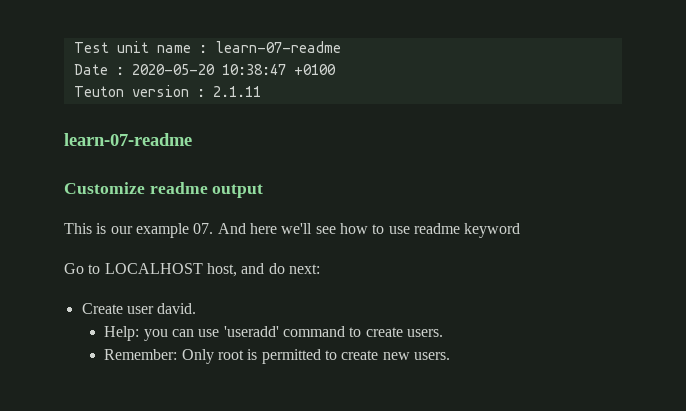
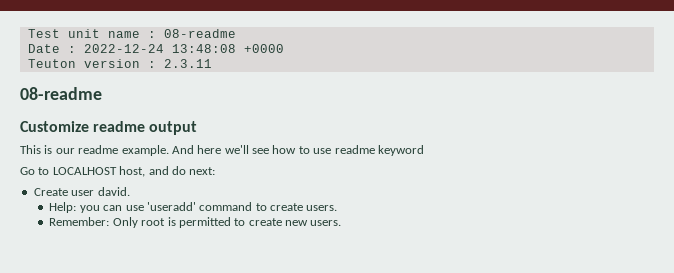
[214,41,341,53] learn-07-readme -> [163,29,236,38] 08-readme
[131,64,336,75] 2020-05-20 10:38:47 +0100 -> [83,44,284,53] 2022-12-24 13:48:08 +0000
[212,86,261,97] [64,133,192,146] 2.1.11 // learn-07-readme -> [163,59,212,68] [20,87,102,100] 2.3.11 // 08-readme
[135,223,214,238] example 07. -> [78,145,169,156] readme example.

